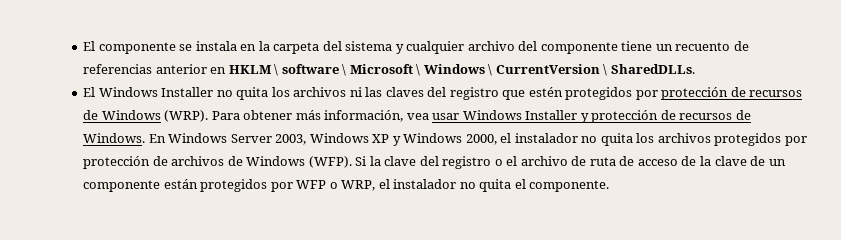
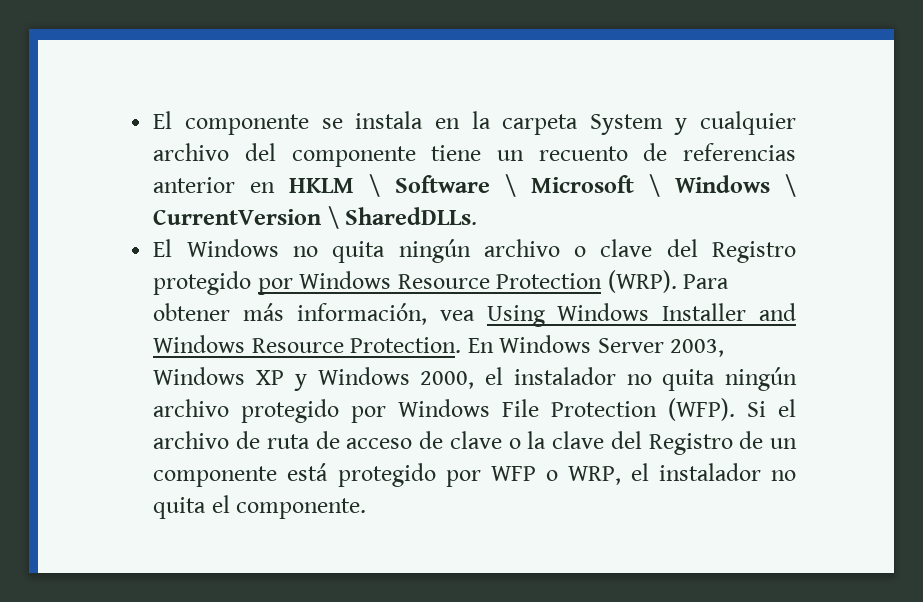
[322,41,393,51] del sistema -> [589,114,663,135] System
[281,64,339,74] software -> [395,175,491,193] Software
[161,87,803,100] [83,110,161,120] Installer no quita los archivos ni las claves del registro que estén protegidos por protección de recursos de Windows -> [292,239,796,263] [153,271,603,295] no quita ningún archivo o clave del Registro protegido por Windows Resource Protection
[432,110,751,123] [83,133,146,143] usar Windows Installer y protección de recursos de Windows. -> [486,303,796,327] [153,335,462,353] Using Windows Installer and Windows Resource Protection.
[636,133,807,146] [83,156,503,169] los archivos protegidos por protección de archivos de Windows (WFP). Si la clave del registro o -> [725,367,797,391] [153,398,767,423] ningún archivo protegido por Windows File Protection (WFP). Si
[699,156,747,166] la clave -> [449,431,733,455] clave o la clave del Registro
[163,179,268,192] están protegidos -> [287,463,436,487] está protegido

